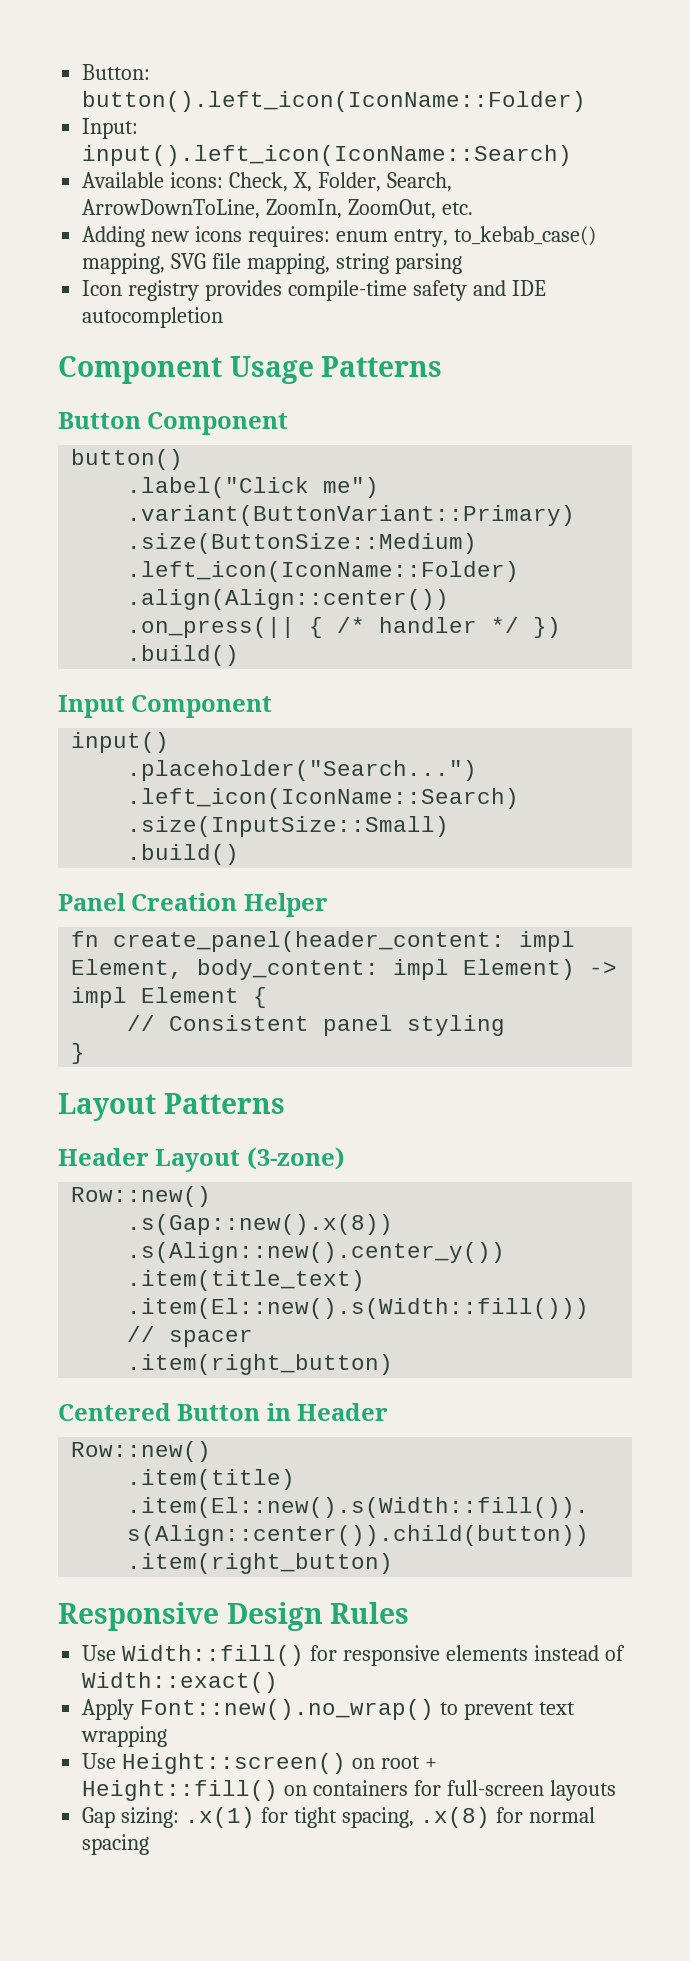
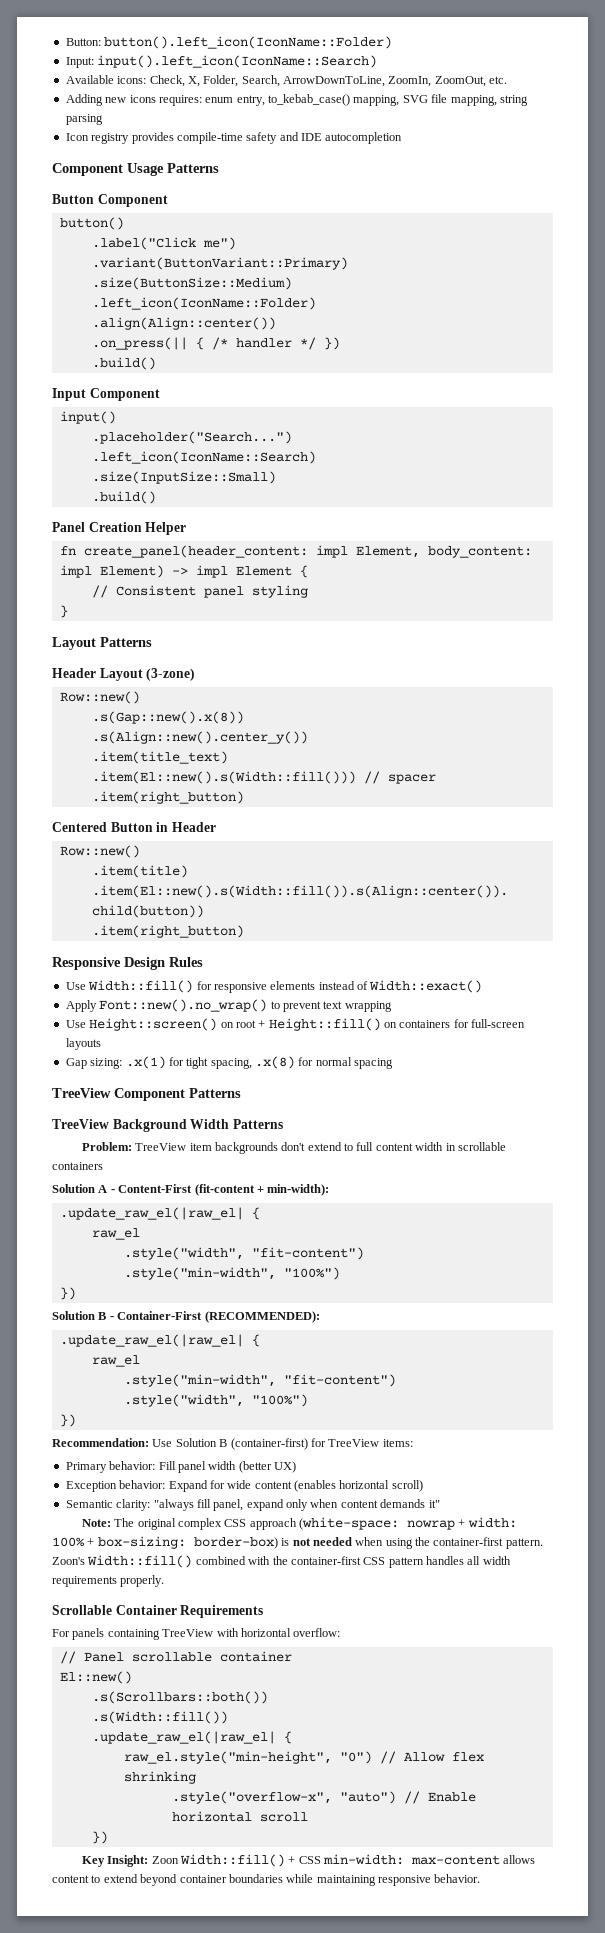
(150, 1844) none -> [52,1088,241,1101] [52,1119,283,1132] [81,1142,506,1154] [52,1162,103,1170] [52,1184,330,1196] [59,1207,260,1220] [91,1228,140,1240] [123,1247,364,1260] [123,1267,340,1280] [59,1287,76,1300] [52,1311,320,1323] [59,1334,260,1347] [91,1355,140,1367] [123,1374,396,1387] [123,1394,308,1407] [59,1414,76,1427] [52,1438,413,1450] [65,1461,296,1473] [65,1480,423,1492] [65,1499,440,1511] [81,1517,517,1530] [52,1536,543,1549] [52,1555,511,1568] [52,1575,165,1587] [52,1605,264,1618] [52,1628,341,1640] [59,1651,292,1664] [59,1671,132,1684] [91,1691,268,1704] [91,1711,228,1724] [91,1731,292,1744] [123,1751,484,1764] [123,1771,196,1784] [171,1791,476,1804] [171,1811,308,1822] [91,1831,108,1844] [81,1854,536,1867] [52,1874,481,1886] // TreeView Component Patterns // TreeView Background Width Patterns // Problem: TreeView item backgrounds don't extend to full content width in scrollable containers // Solution A - Content-First (fit-content + min-width): // .update_raw_el(|raw_el| { // raw_el // .style("width", "fit-content") // .style("min-width", "100%") // }) // Solution B - Container-First (RECOMMENDED): // .update_raw_el(|raw_el| { // raw_el // .style("min-width", "fit-content") // .style("width", "100%") // }) // Recommendation: Use Solution B (container-first) for TreeView items: // Primary behavior: Fill panel width (better UX) // Exception behavior: Expand for wide content (enables horizontal scroll) // Semantic clarity: "always fill panel, expand only when content demands it" // Note: The original complex CSS approach (white-space: nowrap + width: 100% + box-sizing: border-box) is not needed when using the container-first pattern. Zoon's Width::fill() combined with the container-first CSS pattern handles all width requirements properly. // Scrollable Container Requirements // For panels containing TreeView with horizontal overflow: // // Panel scrollable container // El::new() // .s(Scrollbars::both()) // .s(Width::fill()) // .update_raw_el(|raw_el| { // raw_el.style("min-height", "0") // Allow flex shrinking // .style("overflow-x", "auto") // Enable horizontal scroll // }) // Key Insight: Zoon Width::fill() + CSS min-width: max-content allows content to extend beyond container boundaries while maintaining responsive behavior.

